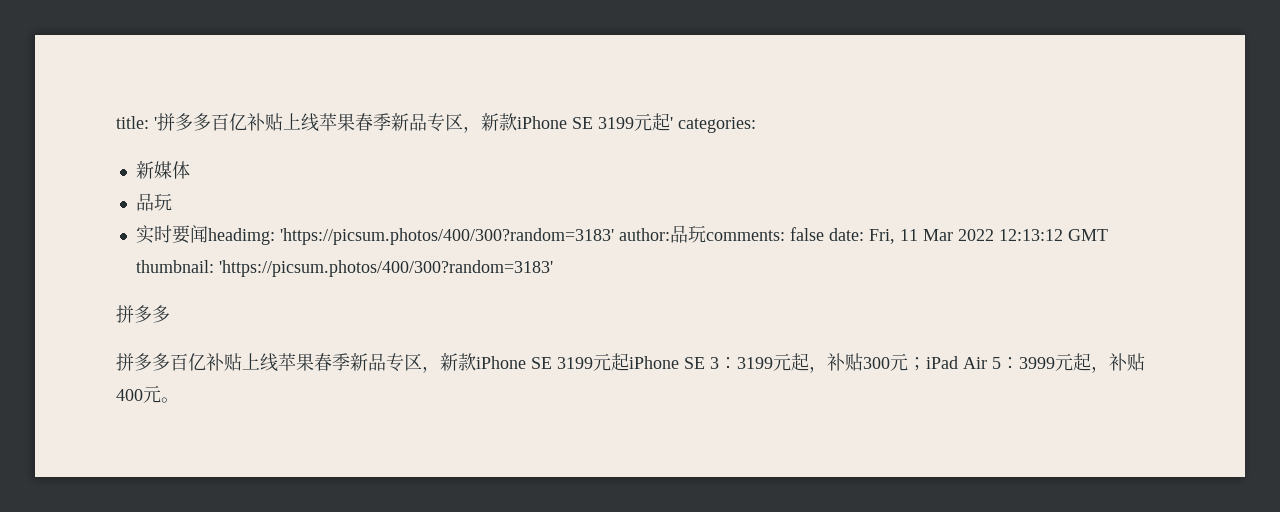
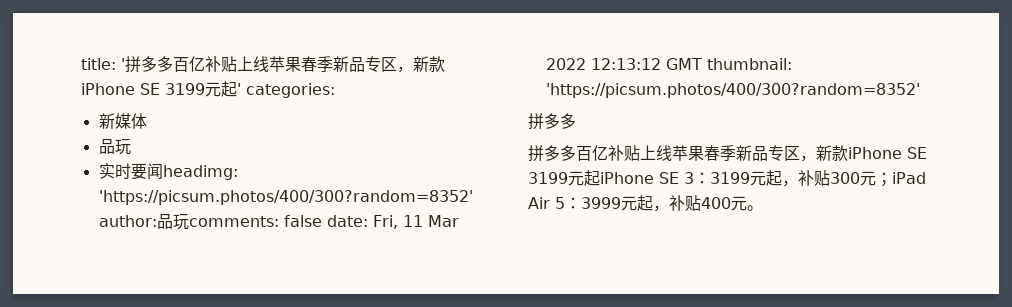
[279,228,614,245] 'https://picsum.photos/400/300?random=3183' -> [98,190,473,205] 'https://picsum.photos/400/300?random=8352'
[218,260,553,277] 'https://picsum.photos/400/300?random=3183' -> [545,83,920,98] 'https://picsum.photos/400/300?random=8352'

